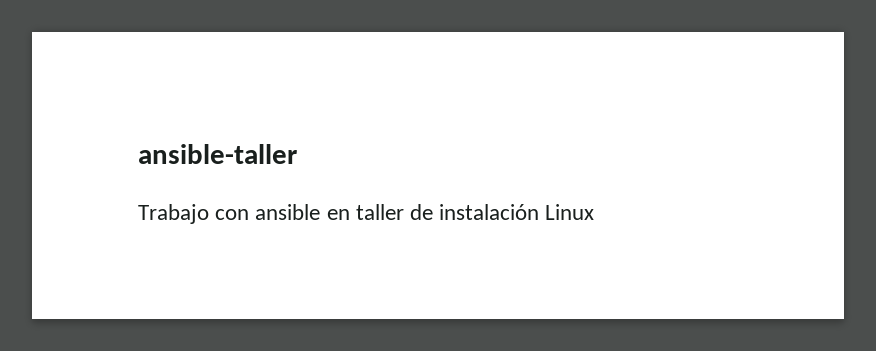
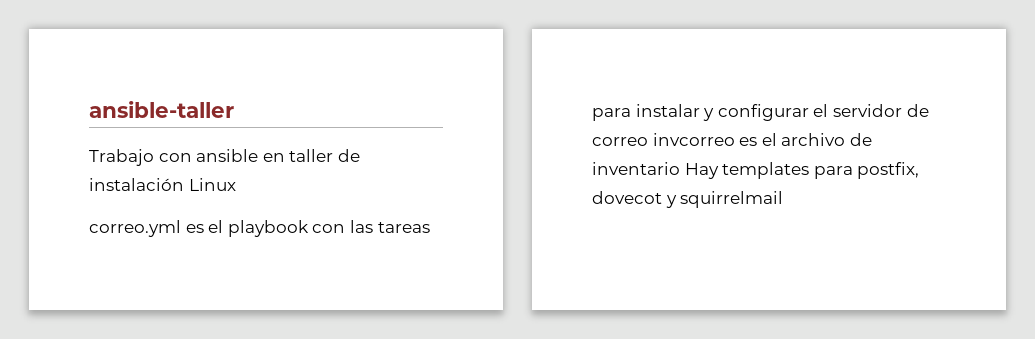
(595, 212) none -> [89,220,430,237] [592,104,929,121] [592,133,872,146] [592,162,920,179] [592,191,784,208] // correo.yml es el playbook con las tareas para instalar y configurar el servidor de correo invcorreo es el archivo de inventario Hay templates para postfix, dovecot y squirrelmail

